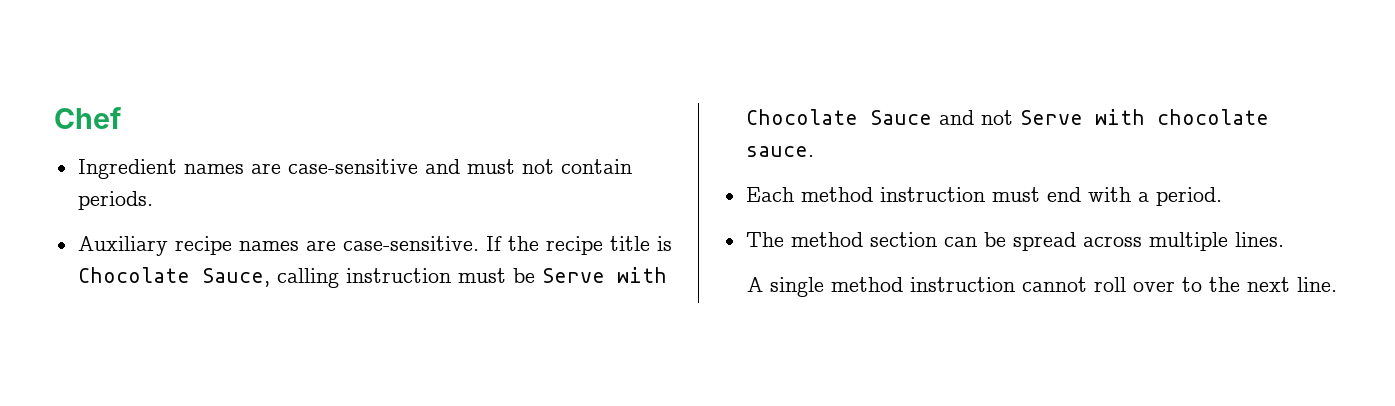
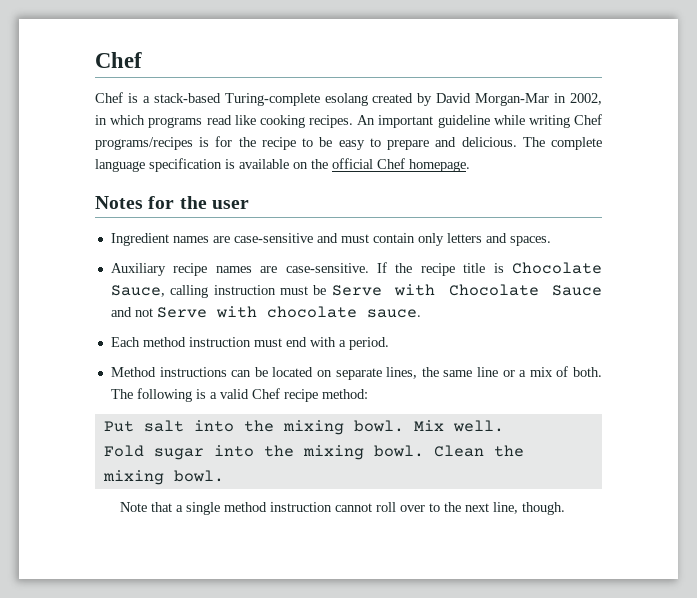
[54,107,122,129] Chef -> [95,52,142,68] [95,92,603,106] [95,114,603,128] [95,136,602,150] [95,158,470,172] [95,196,249,209] Chef // Chef is a stack-based Turing-complete esolang created by David Morgan-Mar in 2002, in which programs read like cooking recipes. An important guideline while writing Chef programs/recipes is for the recipe to be easy to prepare and delicious. The complete language specification is available on the official Chef homepage. // Notes for the user
[521,159,632,174] [77,191,153,210] not contain periods. -> [372,233,551,246] contain only letters and spaces.
[745,232,1284,251] [747,277,764,292] The method section can be spread across multiple lines. // A -> [110,366,603,380] [110,388,368,402] [103,420,504,435] [103,445,524,460] [102,470,224,485] [119,502,183,512] Method instructions can be located on separate lines, the same line or a mix of both. The following is a valid Chef recipe method: // Put salt into the mixing bowl. Mix well. // Fold sugar into the mixing bowl. Clean the mixing bowl. // Note that a
[1297,277,1338,292] line. -> [492,502,565,515] line, though.

